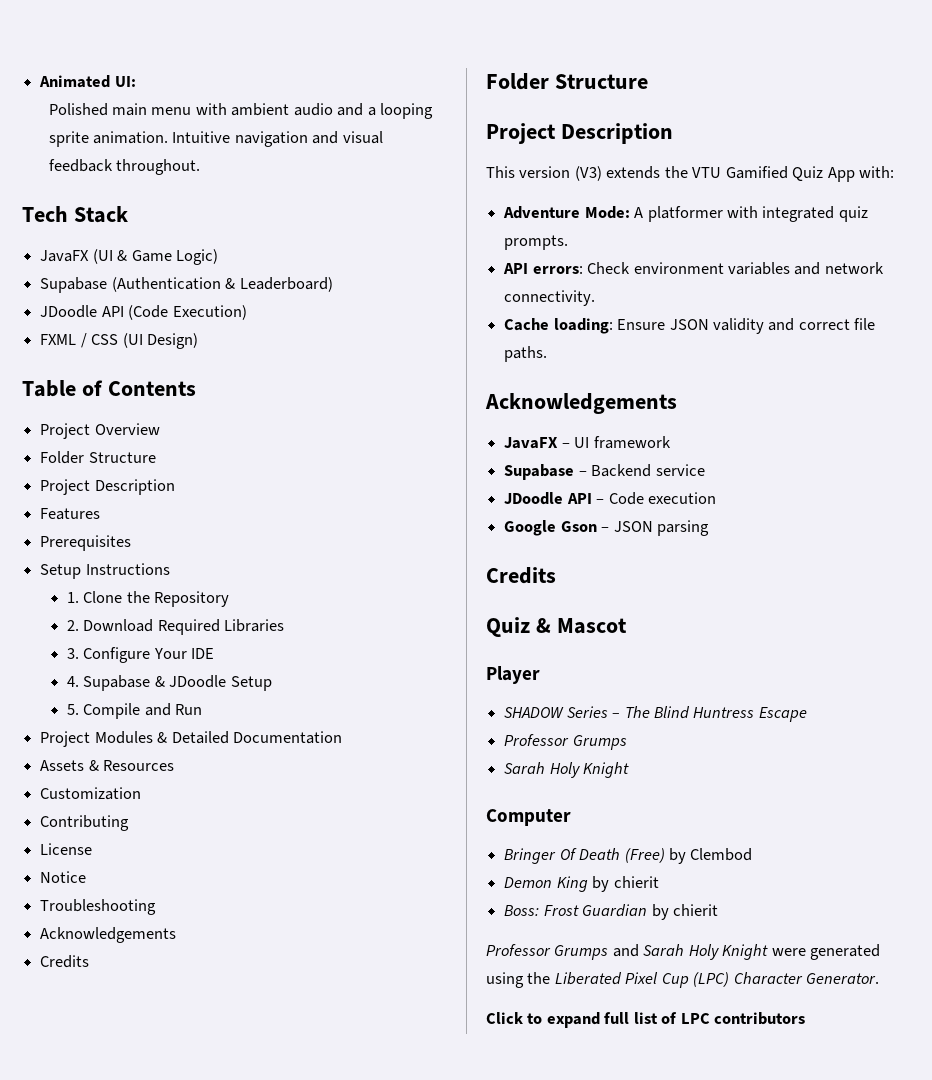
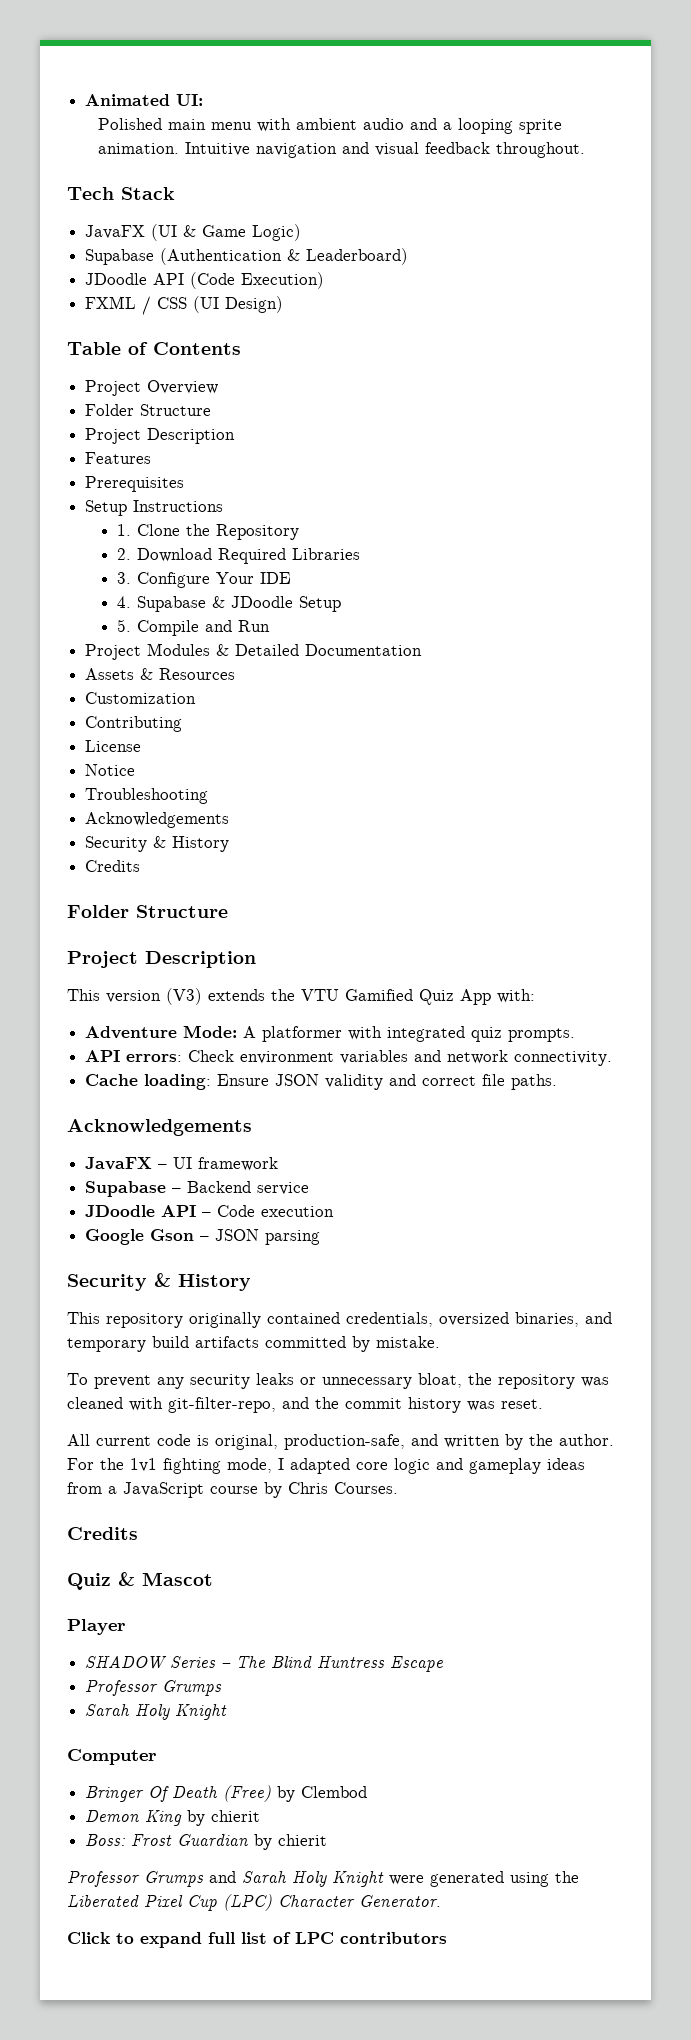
(177, 935) none -> [85,836,230,852] // Security & History
(709, 528) none -> [67,1273,251,1291] [67,1312,612,1328] [67,1336,440,1352] [67,1373,609,1389] [67,1397,543,1413] [67,1434,614,1450] [67,1458,585,1474] [67,1482,398,1498] // Security & History // This repository originally contained credentials, oversized binaries, and temporary build artifacts committed by mistake. // To prevent any security leaks or unnecessary bloat, the repository was cleaned with git-filter-repo, and the commit history was reset. // All current code is original, production-safe, and written by the author. For the 1v1 fighting mode, I adapted core logic and gameplay ideas from a JavaScript course by Chris Courses.

